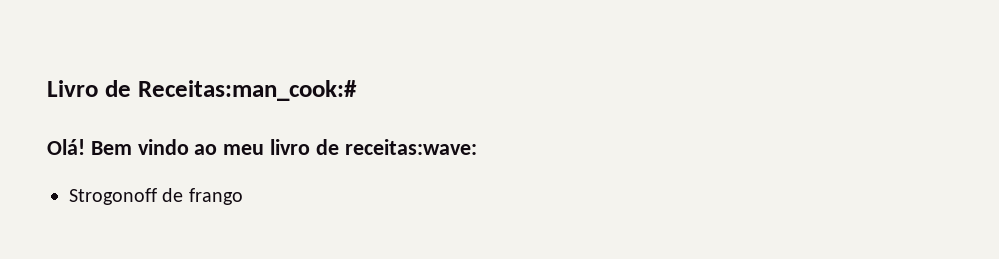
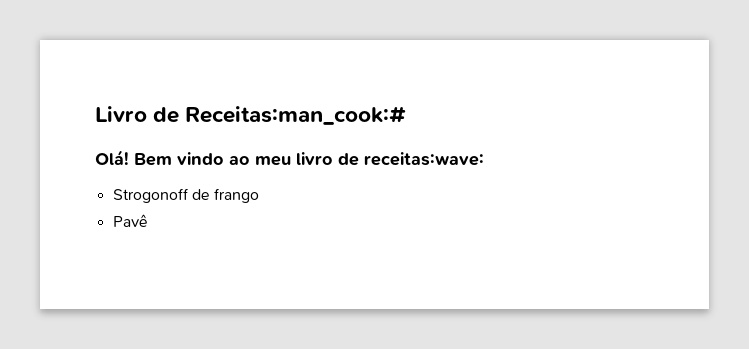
(243, 196) none -> [112,214,148,227] // Pavê

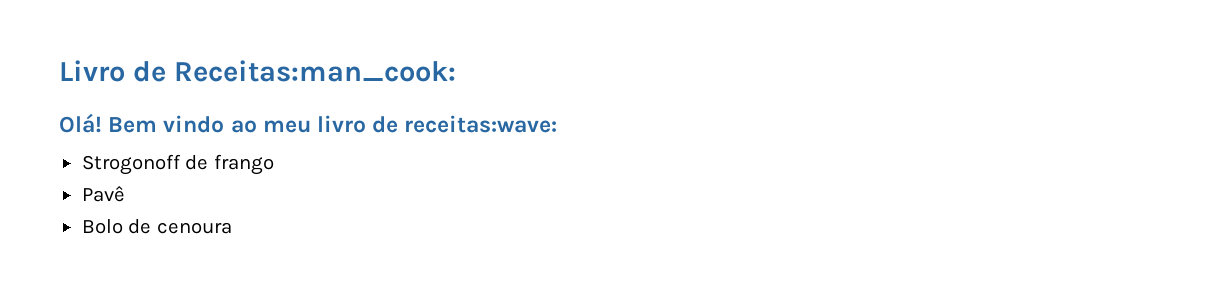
[185,106,407,125] Receitas:man_cook:# -> [173,60,456,82] Receitas:man_cook:
(148, 220) none -> [81,219,232,234] // Bolo de cenoura

